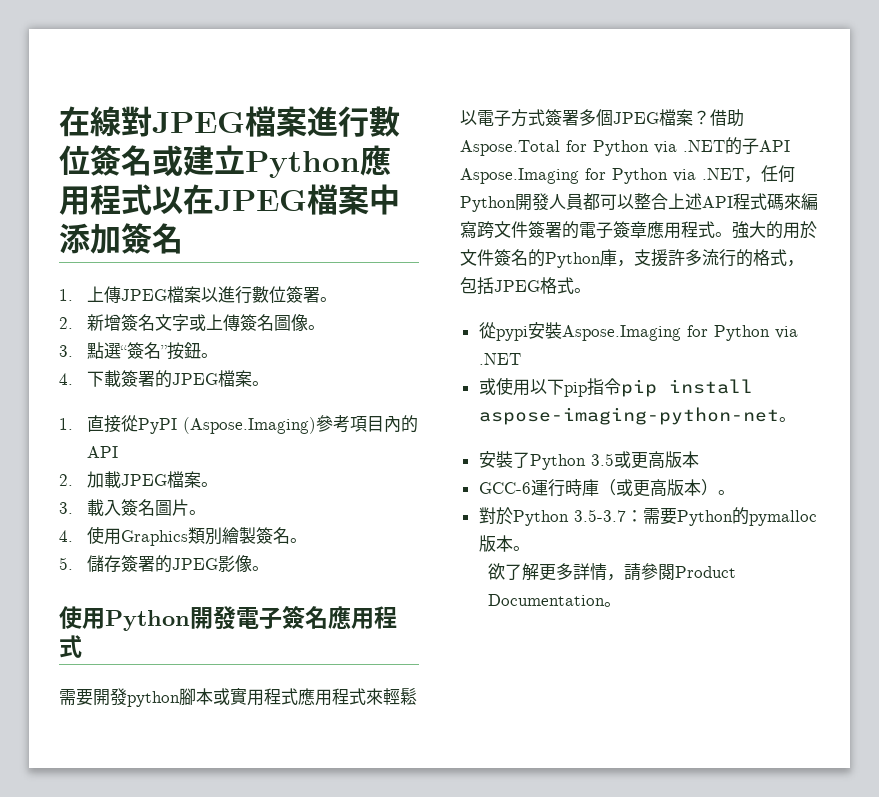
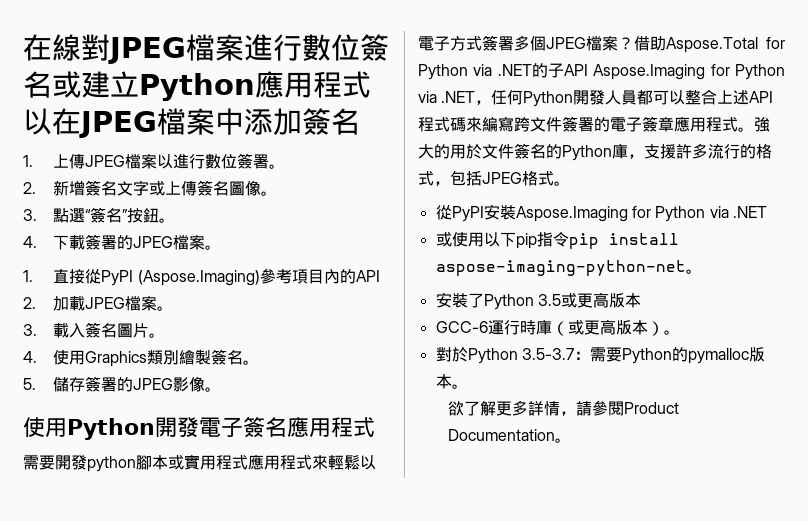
[495,326,528,341] pypi -> [451,206,484,222] PyPI

